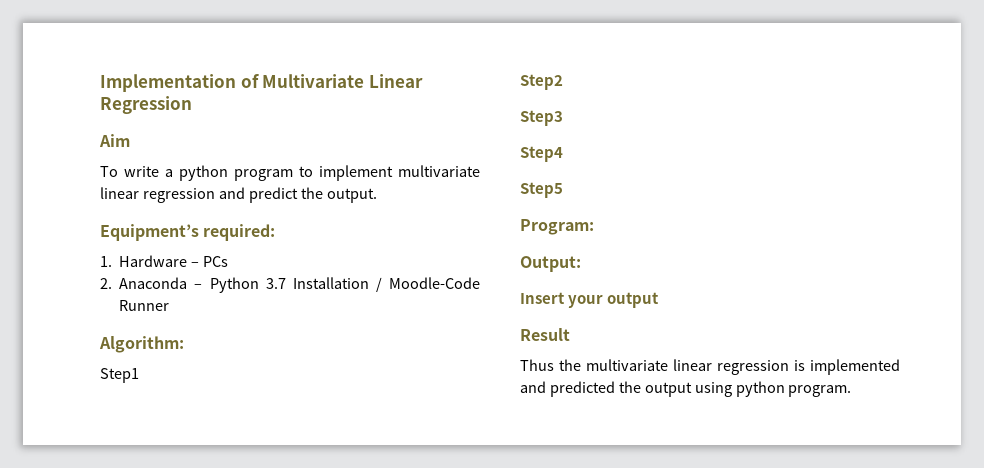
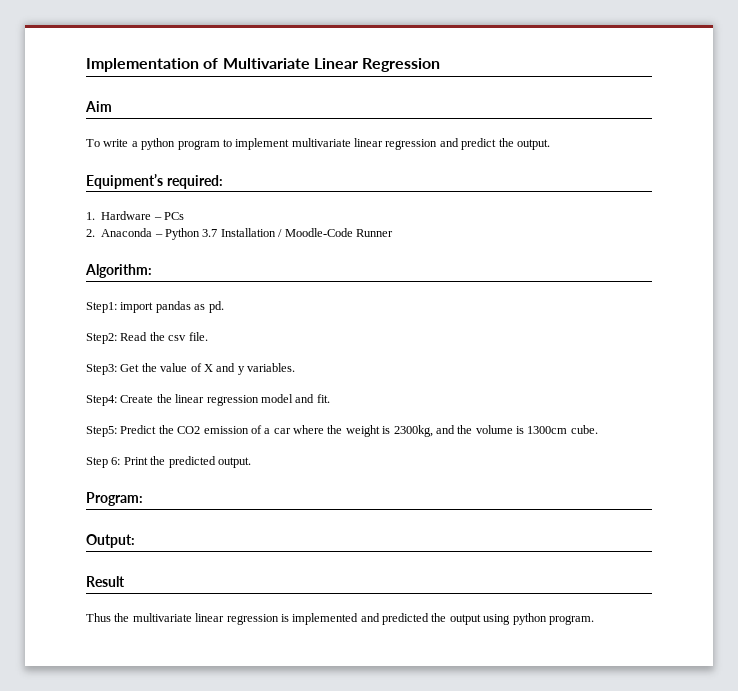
[100,368,139,383] [520,74,563,90] [520,110,563,126] [520,146,563,162] [520,182,563,198] Step1 // Step2 // Step3 // Step4 // Step5 -> [86,301,224,313] [86,332,208,344] [86,363,295,375] [86,394,330,406] [86,425,598,437] [86,456,251,468] Step1: import pandas as pd. // Step2: Read the csv file. // Step3: Get the value of X and y variables. // Step4: Create the linear regression model and fit. // Step5: Predict the CO2 emission of a car where the weight is 2300kg, and the volume is 1300cm cube. // Step 6: Print the predicted output.
[520,292,660,308] // Insert your output -> (135, 541) none

